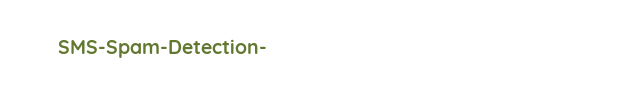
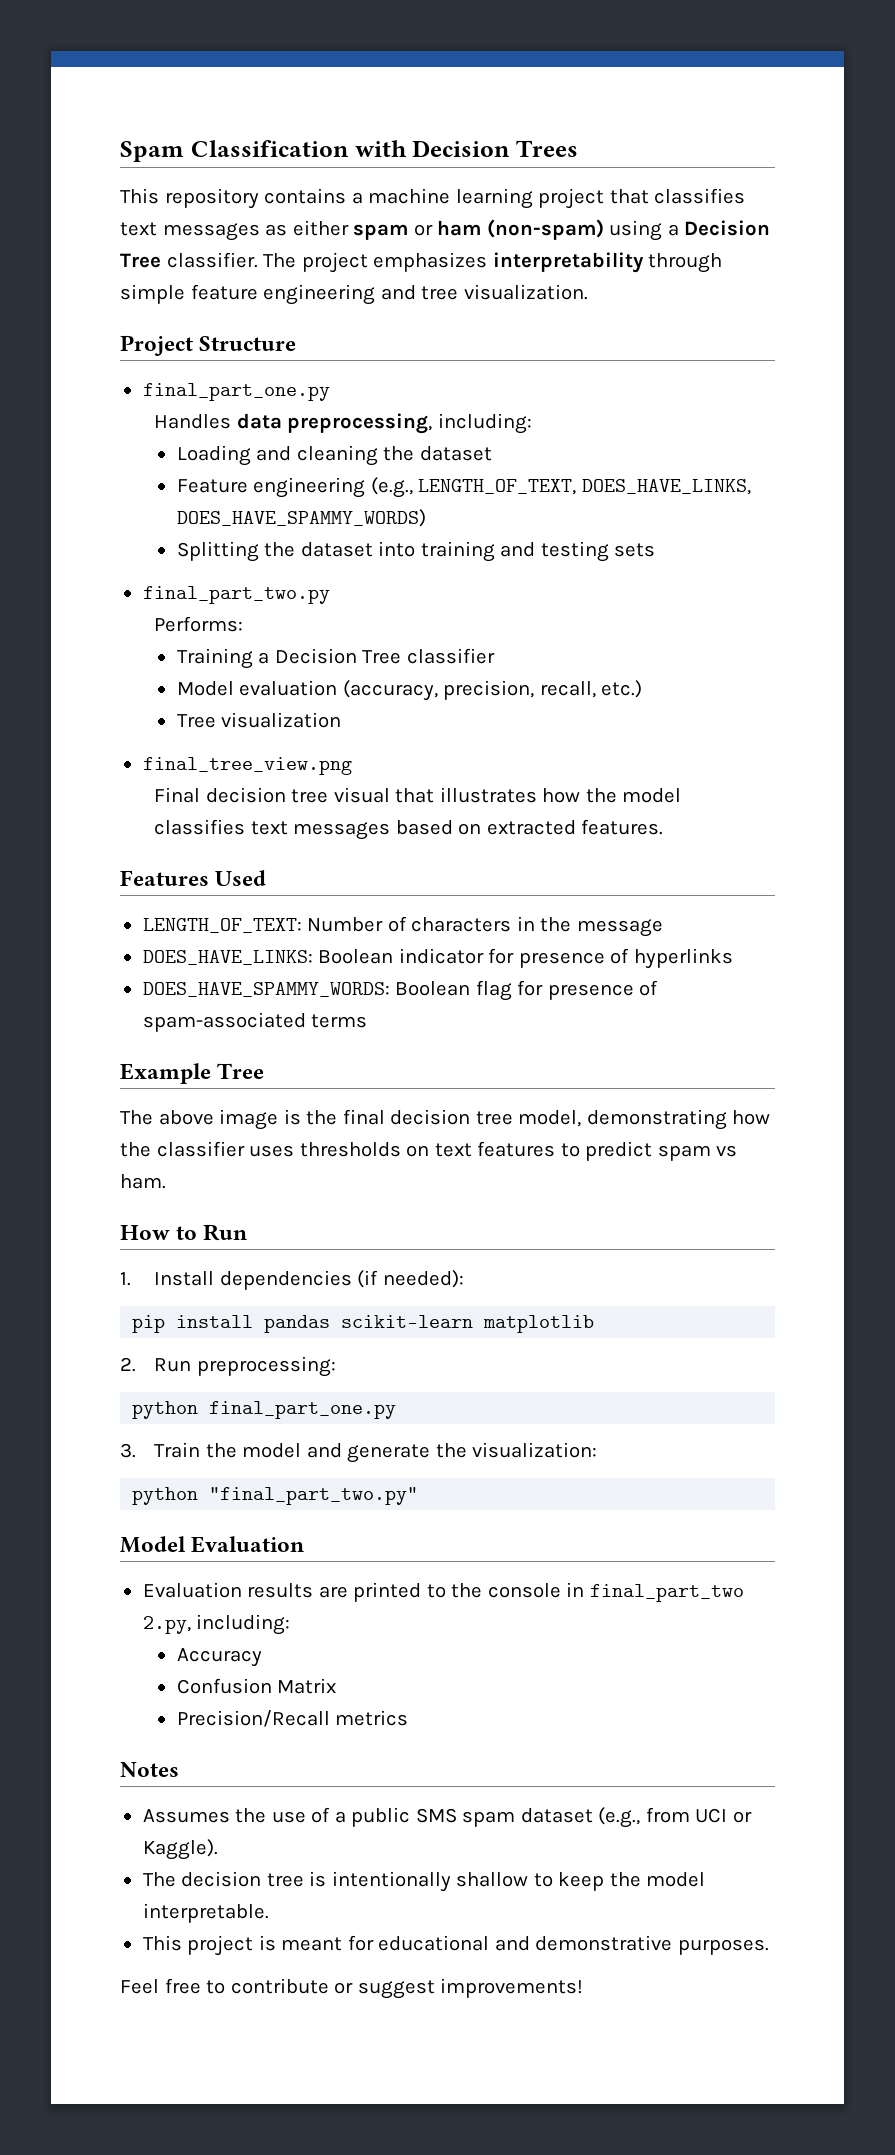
[58,39,267,58] SMS-Spam-Detection- -> [120,140,578,162] [120,188,746,209] [120,219,771,241] [120,252,723,273] [120,284,588,305] [120,335,297,356] [142,383,330,401] [154,413,532,434] [176,445,492,466] [176,477,751,498] [176,509,426,527] [176,541,656,562] [142,586,330,604] [154,616,244,632] [176,648,495,669] [176,680,643,701] [176,712,342,728] [142,757,352,775] [154,787,682,803] [154,819,664,840] [120,870,267,886] [142,916,663,937] [142,948,733,969] [142,980,659,1001] [142,1012,368,1032] [120,1063,265,1084] [120,1109,771,1130] [120,1141,738,1161] [120,1174,166,1189] [120,1224,248,1241] [120,1270,464,1290] [132,1315,595,1333] [120,1356,336,1377] [132,1401,397,1419] [120,1442,598,1463] [132,1487,419,1505] [120,1536,305,1553] [142,1582,744,1602] [142,1614,291,1635] [176,1648,262,1667] [176,1678,337,1694] [176,1710,409,1727] [120,1762,179,1777] [142,1807,752,1828] [142,1839,218,1860] [142,1871,706,1892] [142,1903,269,1923] [142,1935,769,1956] [120,1978,584,1999] Spam Classification with Decision Trees // This repository contains a machine learning project that classifies text messages as either spam or ham (non-spam) using a Decision Tree classifier. The project emphasizes interpretability through simple feature engineering and tree visualization. // Project Structure // final_part_one.py // Handles data preprocessing, including: // Loading and cleaning the dataset // Feature engineering (e.g., LENGTH_OF_TEXT, DOES_HAVE_LINKS, DOES_HAVE_SPAMMY_WORDS) // Splitting the dataset into training and testing sets // final_part_two.py // Performs: // Training a Decision Tree classifier // Model evaluation (accuracy, precision, recall, etc.) // Tree visualization // final_tree_view.png // Final decision tree visual that illustrates how the model classifies text messages based on extracted features. // Features Used // LENGTH_OF_TEXT: Number of characters in the message // DOES_HAVE_LINKS: Boolean indicator for presence of hyperlinks // DOES_HAVE_SPAMMY_WORDS: Boolean flag for presence of spam-associated terms // Example Tree // The above image is the final decision tree model, demonstrating how the classifier uses thresholds on text features to predict spam vs ham. // How to Run // 1. Install dependencies (if needed): // pip install pandas scikit-learn matplotlib // 2. Run preprocessing: // python final_part_one.py // 3. Train the model and generate the visualization: // python "final_part_two.py" // Model Evaluation // Evaluation results are printed to the console in final_part_two 2.py, including: // Accuracy // Confusion Matrix // Precision/Recall metrics // Notes // Assumes the use of a public SMS spam dataset (e.g., from UCI or Kaggle). // The decision tree is intentionally shallow to keep the model interpretable. // This project is meant for educational and demonstrative purposes. // Feel free to contribute or suggest improvements!

